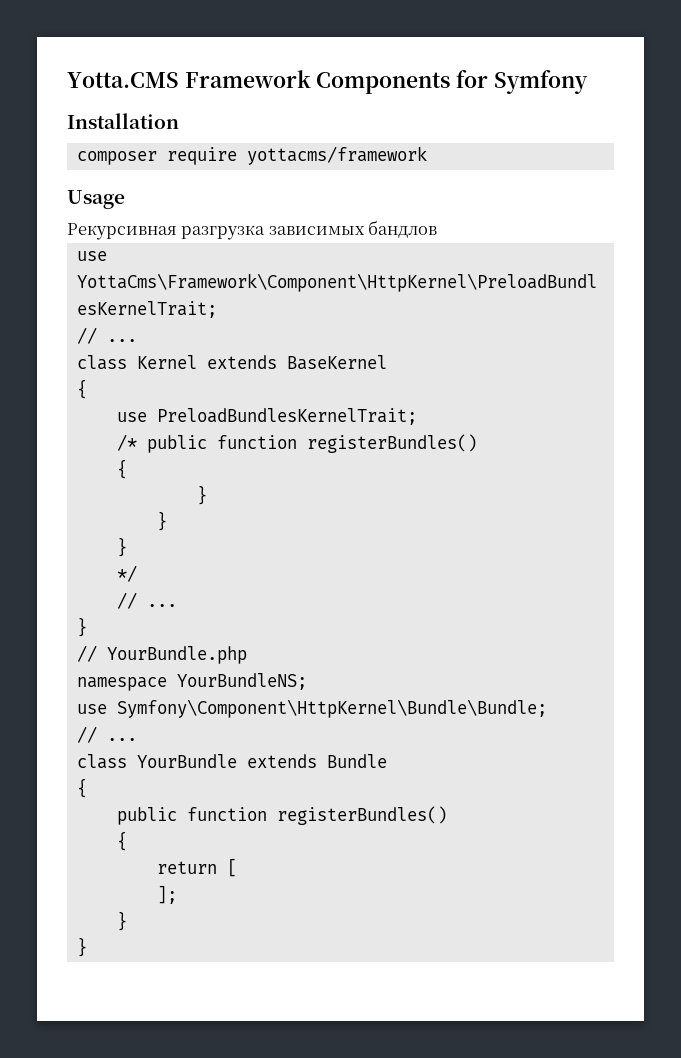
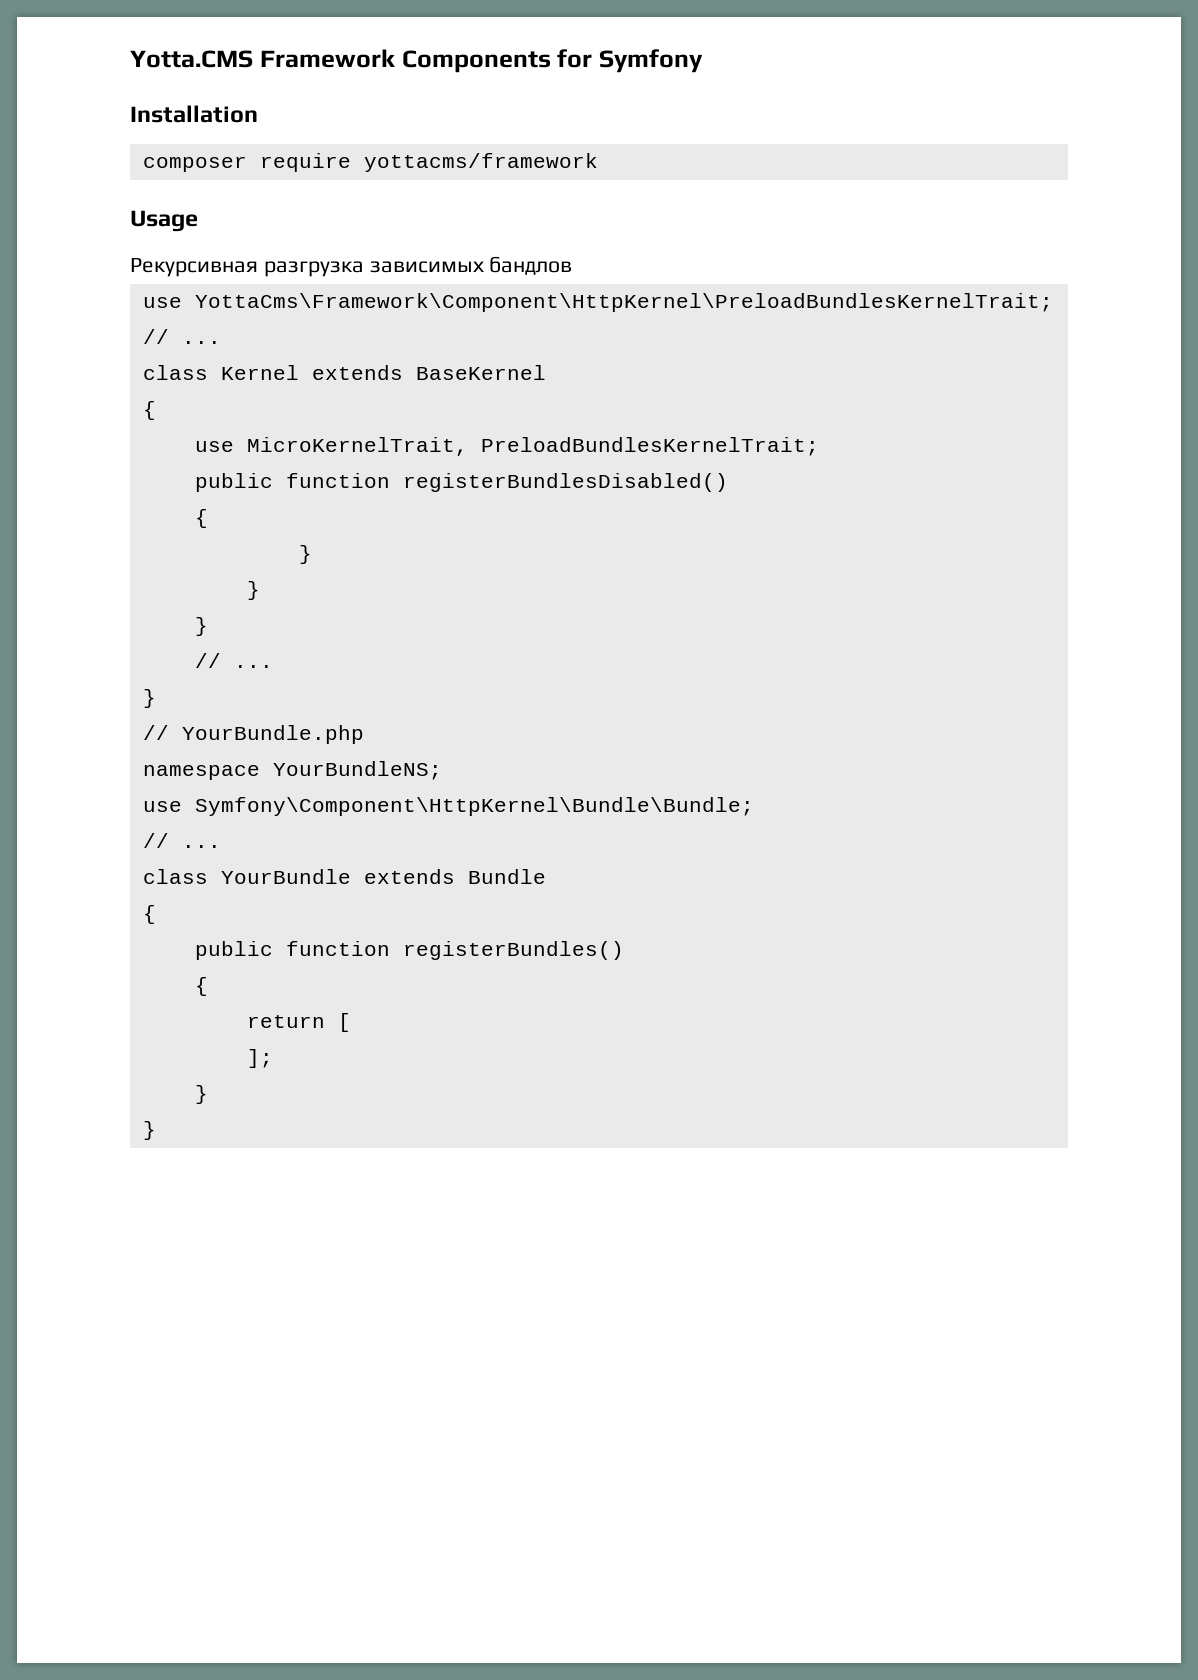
(147, 417) none -> [246,437,468,456] MicroKernelTrait,
[116,434,477,453] /* public function registerBundles() -> [194,473,728,492] public function registerBundlesDisabled()
[116,565,137,582] // */ -> (208, 626) none

